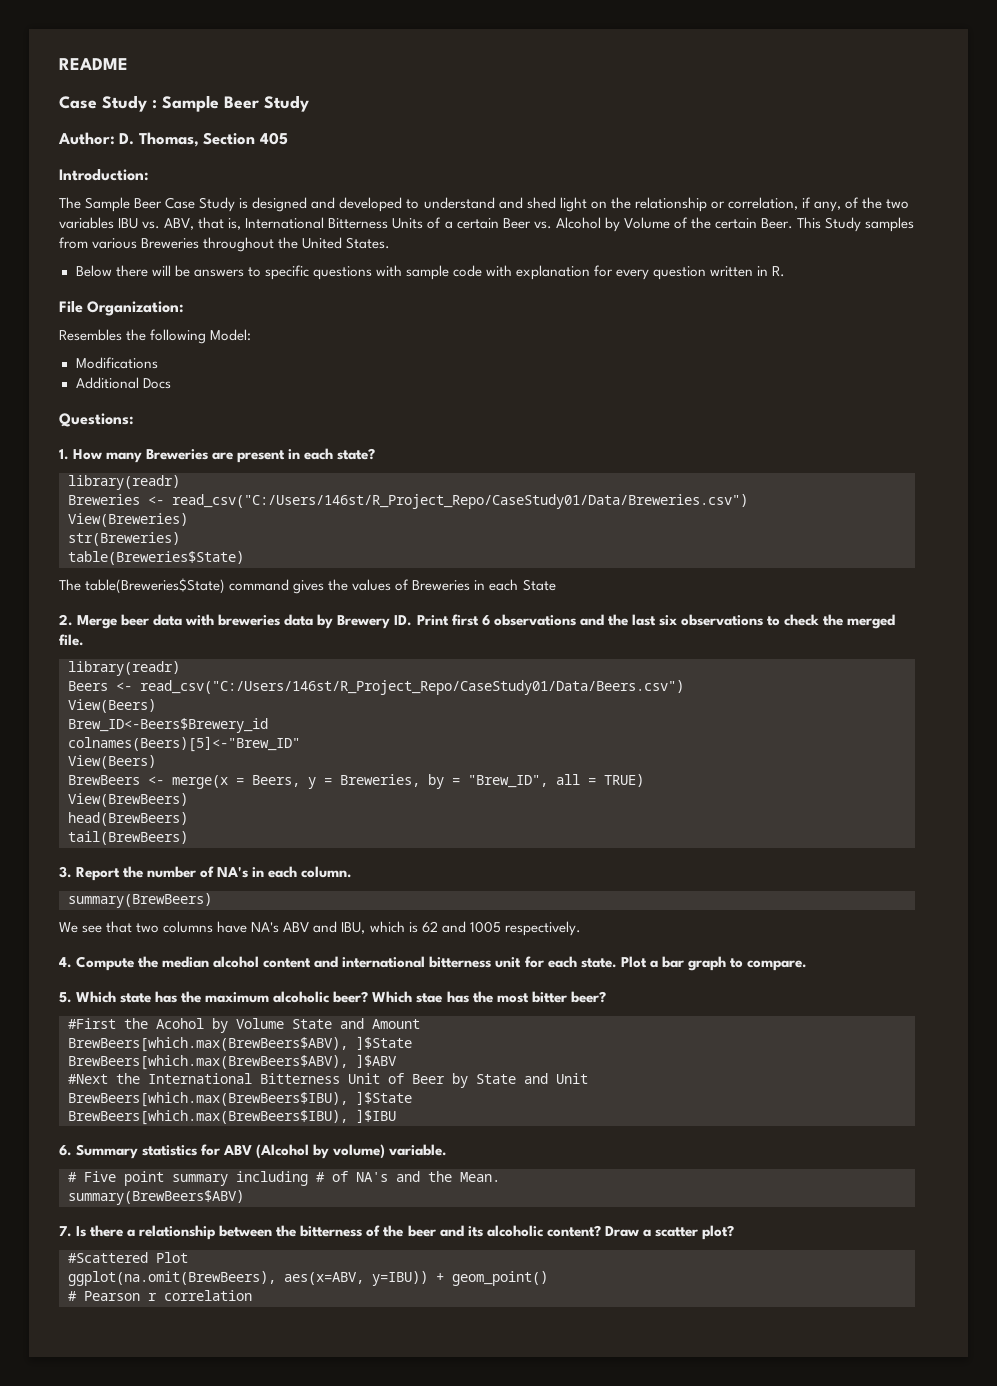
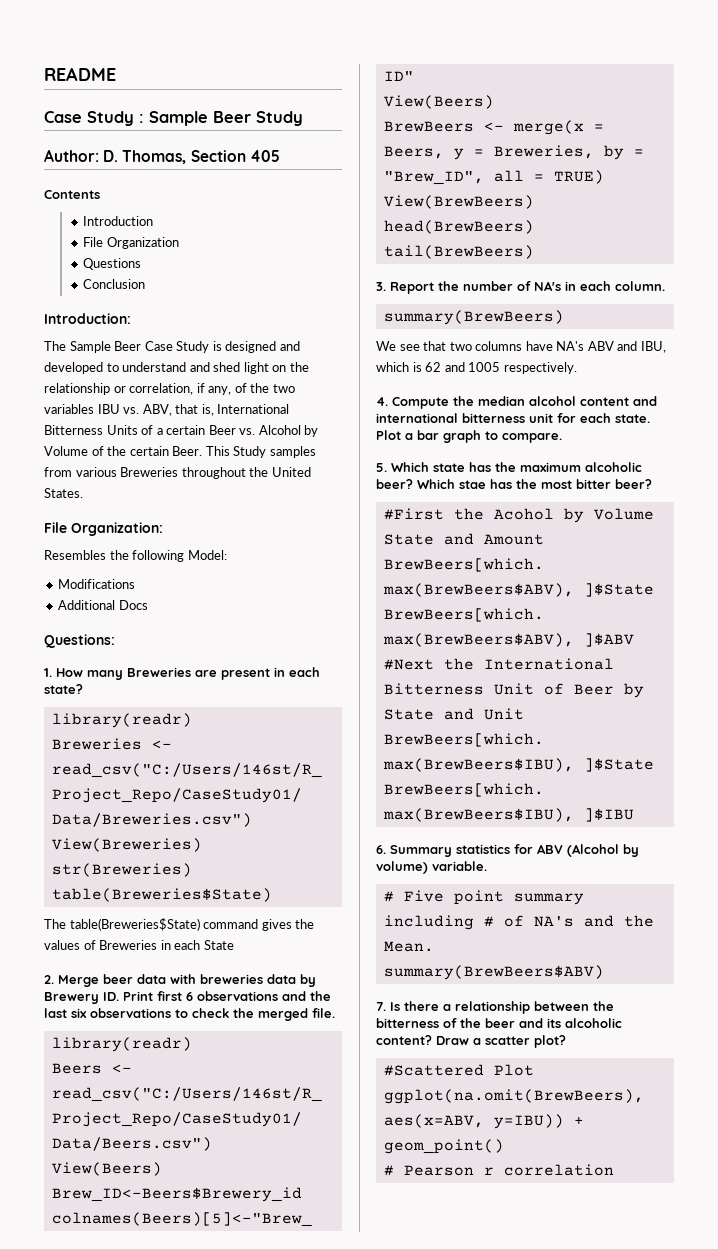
(288, 138) none -> [44,190,100,199] [83,216,154,226] [83,237,179,249] [83,258,142,270] [83,279,146,289] // Contents // Introduction // File Organization // Questions // Conclusion
[75,265,786,280] // Below there will be answers to specific questions with sample code with explanation for every question written in R. -> (83, 493) none

